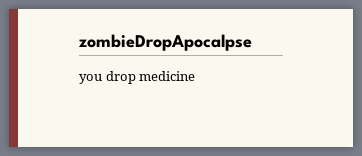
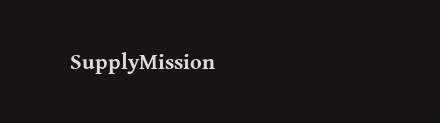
[78,34,252,51] [79,71,196,84] zombieDropApocalpse // you drop medicine -> [70,52,215,74] SupplyMission

